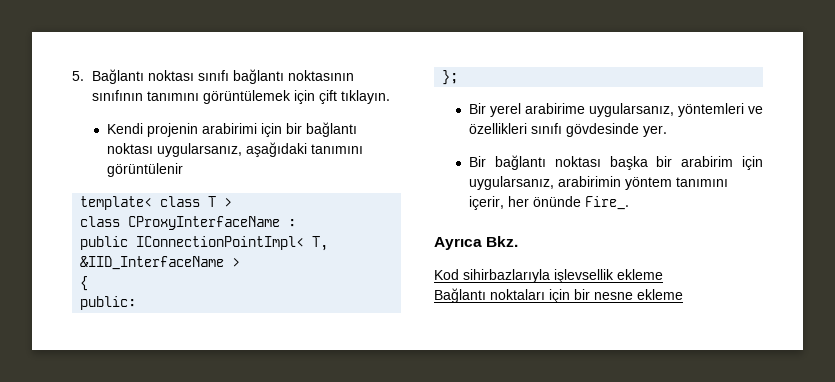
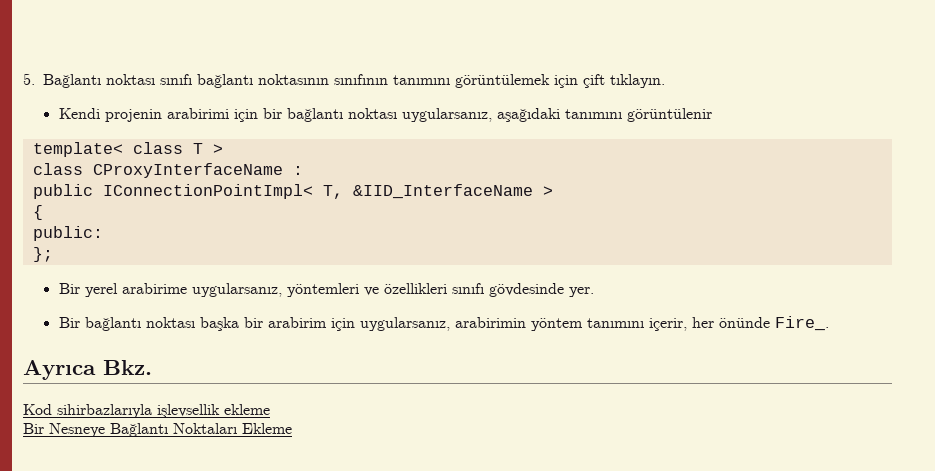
[434,288,683,303] Bağlantı noktaları için bir nesne ekleme -> [23,423,292,437] Bir Nesneye Bağlantı Noktaları Ekleme

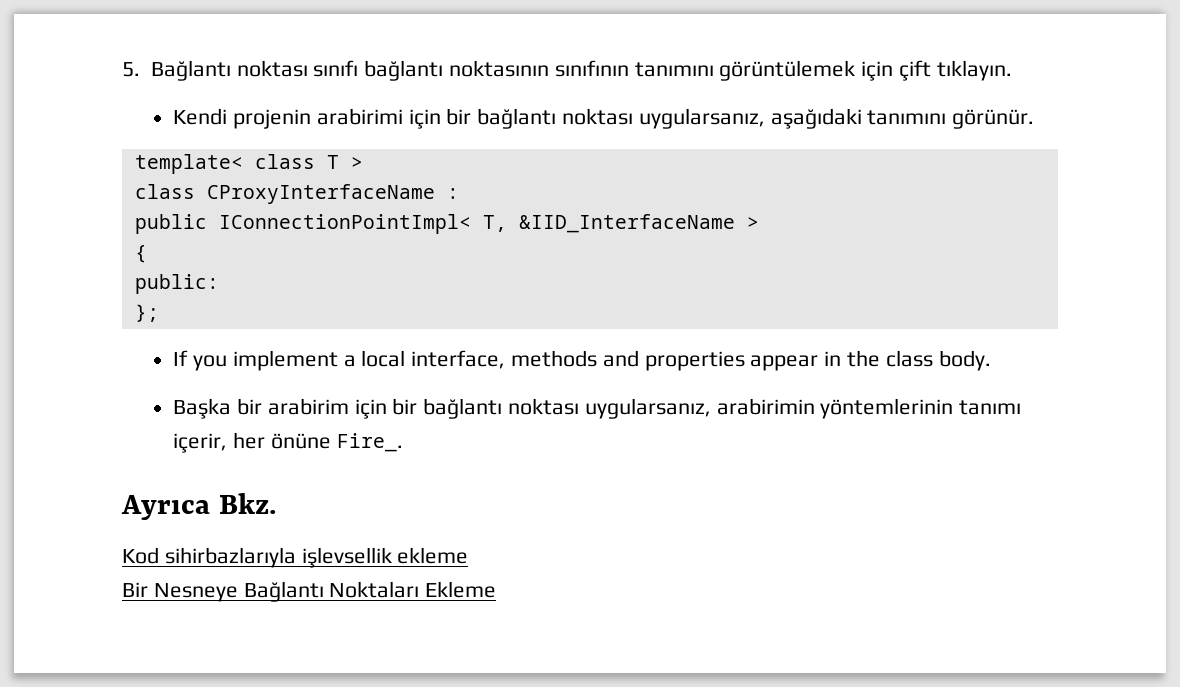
[626,108,712,122] görüntülenir -> [952,109,1035,129] görünür.
[58,283,594,297] [58,317,644,331] Bir yerel arabirime uygularsanız, yöntemleri ve özellikleri sınıfı gövdesinde yer. // Bir bağlantı noktası başka bir arabirim için uygularsanız, arabirimin yöntem tanımını -> [173,350,991,371] [173,398,1022,419] If you implement a local interface, methods and properties appear in the class body. // Başka bir arabirim için bir bağlantı noktası uygularsanız, arabirimin yöntemlerinin tanımı
[718,317,770,328] önünde -> [270,433,331,449] önüne

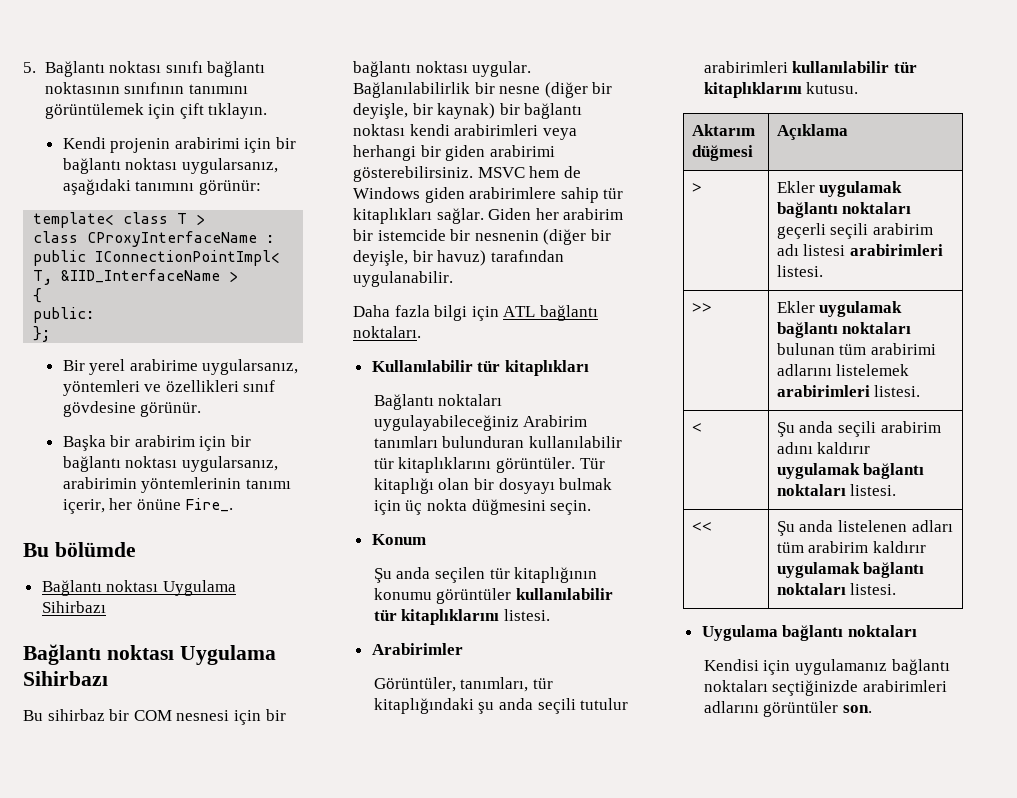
[952,109,1035,129] görünür. -> [198,180,261,195] görünür:
[173,350,991,371] If you implement a local interface, methods and properties appear in the class body. -> [62,359,299,375] [62,380,276,396] [62,401,202,417] Bir yerel arabirime uygularsanız, yöntemleri ve özellikleri sınıf gövdesine görünür.
[121,493,276,520] [122,547,469,568] [122,581,497,602] Ayrıca Bkz. // Kod sihirbazlarıyla işlevsellik ekleme // Bir Nesneye Bağlantı Noktaları Ekleme -> [23,542,136,557] [41,580,236,596] [41,601,106,613] [23,644,276,665] [23,671,108,686] [23,709,286,725] [353,61,532,77] [353,82,613,98] [353,103,583,119] [353,124,577,140] [353,145,555,161] [353,166,581,182] [353,187,624,203] [353,208,624,224] [353,229,611,245] [353,250,564,266] [353,271,453,287] [353,305,598,321] [353,326,421,338] [371,360,589,376] [373,394,503,410] [373,415,588,431] [373,436,623,448] [373,457,605,473] [373,478,613,494] [373,499,592,515] [371,534,426,545] [373,567,598,583] [373,588,614,604] [373,609,551,625] [371,643,463,655] [373,677,554,692] [373,698,629,714] [703,61,918,73] [703,82,859,98] [691,124,755,136] [691,145,753,161] [776,124,848,140] [691,183,702,193] [776,181,903,197] [776,202,912,218] [776,223,933,239] [776,244,943,256] [776,265,823,277] [691,303,712,313] [776,301,903,317] [776,322,912,338] [776,343,936,355] [776,364,910,376] [776,385,921,397] [691,423,702,433] [776,421,941,437] [776,442,871,454] [776,463,925,479] [776,484,897,496] [691,522,712,532] [776,520,953,536] [776,541,926,553] [776,562,925,578] [776,583,897,595] [701,625,917,641] [703,659,950,675] [703,680,948,696] [703,701,873,717] Bu bölümde // Bağlantı noktası Uygulama Sihirbazı // Bağlantı noktası Uygulama Sihirbazı // Bu sihirbaz bir COM nesnesi için bir bağlantı noktası uygular. Bağlanılabilirlik bir nesne (diğer bir deyişle, bir kaynak) bir bağlantı noktası kendi arabirimleri veya herhangi bir giden arabirimi gösterebilirsiniz. MSVC hem de Windows giden arabirimlere sahip tür kitaplıkları sağlar. Giden her arabirim bir istemcide bir nesnenin (diğer bir deyişle, bir havuz) tarafından uygulanabilir. // Daha fazla bilgi için ATL bağlantı noktaları. // Kullanılabilir tür kitaplıkları // Bağlantı noktaları uygulayabileceğiniz Arabirim tanımları bulunduran kullanılabilir tür kitaplıklarını görüntüler. Tür kitaplığı olan bir dosyayı bulmak için üç nokta düğmesini seçin. // Konum // Şu anda seçilen tür kitaplığının konumu görüntüler kullanılabilir tür kitaplıklarını listesi. // Arabirimler // Görüntüler, tanımları, tür kitaplığındaki şu anda seçili tutulur arabirimleri kullanılabilir tür kitaplıklarını kutusu. // Aktarım düğmesi | Açıklama // > | Ekler uygulamak bağlantı noktaları geçerli seçili arabirim adı listesi arabirimleri listesi. // >> | Ekler uygulamak bağlantı noktaları bulunan tüm arabirimi adlarını listelemek arabirimleri listesi. // < | Şu anda seçili arabirim adını kaldırır uygulamak bağlantı noktaları listesi. // << | Şu anda listelenen adları tüm arabirim kaldırır uygulamak bağlantı noktaları listesi. // Uygulama bağlantı noktaları // Kendisi için uygulamanız bağlantı noktaları seçtiğinizde arabirimleri adlarını görüntüler son.

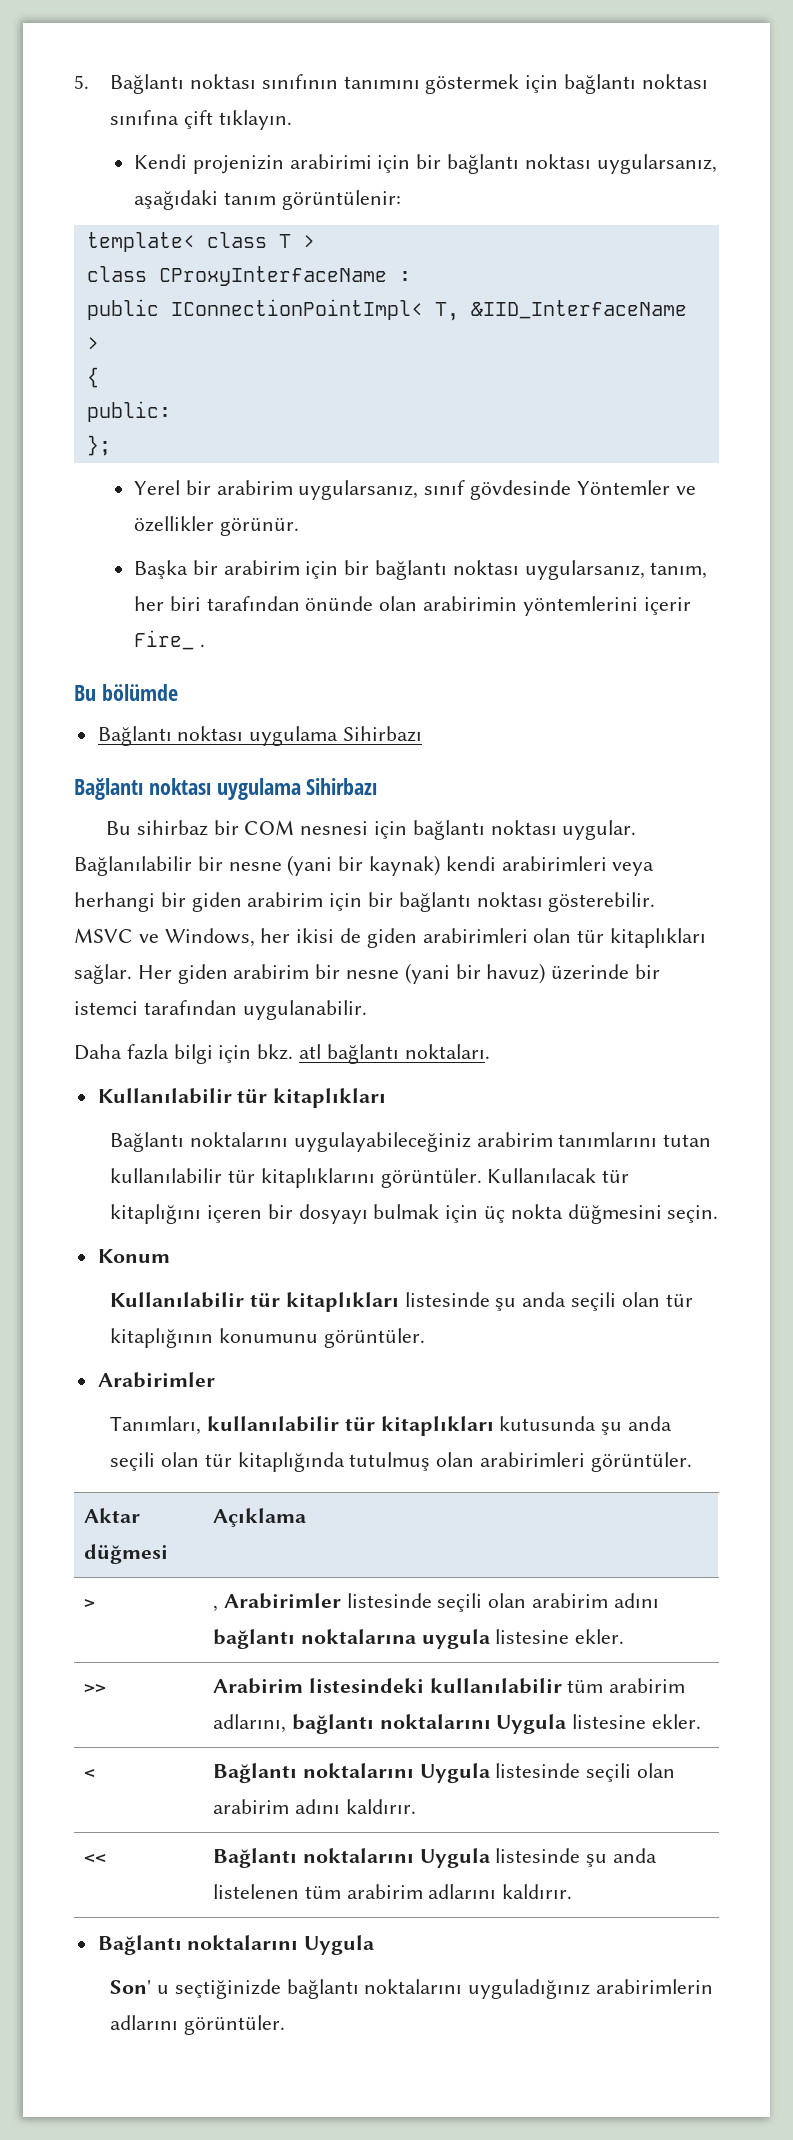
[165,61,266,77] [44,82,248,94] [44,103,176,119] sınıfı bağlantı noktasının sınıfının tanımını görüntülemek için -> [261,74,708,94] [110,110,180,125] sınıfının tanımını göstermek için bağlantı noktası sınıfına
[110,138,171,153] projenin -> [192,155,284,174] projenizin
[135,180,261,195] tanımını görünür: -> [223,190,401,210] tanım görüntülenir:
[62,359,299,375] [62,380,276,396] [62,401,136,417] Bir yerel arabirime uygularsanız, yöntemleri ve özellikleri sınıf gövdesine -> [133,480,696,500] [133,516,214,532] Yerel bir arabirim uygularsanız, sınıf gövdesinde Yöntemler ve özellikler
[62,477,291,493] [62,498,234,514] arabirimin yöntemlerinin tanımı içerir, her önüne Fire_. -> [650,562,708,579] [133,596,691,616] [133,630,205,650] tanım, her biri tarafından önünde olan arabirimin yöntemlerini içerir Fire_ .
[162,580,236,596] Uygulama -> [249,726,339,746] uygulama
[179,645,276,665] Uygulama -> [216,778,301,800] uygulama
[265,709,286,721] bir -> (408, 830) none
[353,82,613,98] [353,103,583,119] [353,124,405,136] Bağlanılabilirlik bir nesne (diğer bir deyişle, bir kaynak) bir bağlantı noktası -> [74,855,441,876] Bağlanılabilir bir nesne (yani bir kaynak)
[489,145,555,157] [353,166,581,182] [353,187,624,203] [353,208,624,224] [353,229,611,245] [353,250,487,266] arabirimi gösterebilirsiniz. MSVC hem de Windows giden arabirimlere sahip tür kitaplıkları sağlar. Giden her arabirim bir istemcide bir nesnenin (diğer bir deyişle, bir havuz) -> [247,892,656,912] [74,928,707,948] [74,963,661,984] [74,1001,138,1015] arabirim için bir bağlantı noktası gösterebilir. MSVC ve Windows, her ikisi de giden arabirimleri olan tür kitaplıkları sağlar. Her giden arabirim bir nesne (yani bir havuz) üzerinde bir istemci
[503,306,536,317] ATL -> [257,1044,322,1060] bkz. atl
[438,394,503,406] [373,415,588,431] [373,436,623,448] [373,457,605,473] [373,478,470,494] noktaları uygulayabileceğiniz Arabirim tanımları bulunduran kullanılabilir tür kitaplıklarını görüntüler. Tür kitaplığı olan -> [190,1132,712,1152] [110,1168,630,1188] [110,1204,263,1224] noktalarını uygulayabileceğiniz arabirim tanımlarını tutan kullanılabilir tür kitaplıklarını görüntüler. Kullanılacak tür kitaplığını içeren
[373,567,598,583] [373,588,614,604] [373,609,551,625] [371,643,463,655] [373,677,554,692] [373,698,629,714] [703,61,918,73] [703,82,859,98] [691,124,755,136] [691,145,753,161] [776,124,848,140] [691,183,702,193] [776,181,903,197] [776,202,912,218] [776,223,933,239] [776,244,943,256] [776,265,823,277] [691,303,712,313] [776,301,903,317] [776,322,912,338] [776,343,936,355] [776,364,910,376] [776,385,921,397] [691,423,702,433] [776,421,941,437] [776,442,871,454] [776,463,925,479] [776,484,897,496] [691,522,712,532] [776,521,795,536] Şu anda seçilen tür kitaplığının konumu görüntüler kullanılabilir tür kitaplıklarını listesi. // Arabirimler // Görüntüler, tanımları, tür kitaplığındaki şu anda seçili tutulur arabirimleri kullanılabilir tür kitaplıklarını kutusu. // Aktarım düğmesi | Açıklama // > | Ekler uygulamak bağlantı noktaları geçerli seçili arabirim adı listesi arabirimleri listesi. // >> | Ekler uygulamak bağlantı noktaları bulunan tüm arabirimi adlarını listelemek arabirimleri listesi. // < | Şu anda seçili arabirim adını kaldırır uygulamak bağlantı noktaları listesi. // << | Şu -> [110,1292,693,1312] [110,1328,425,1348] [97,1372,215,1388] [110,1416,673,1436] [110,1452,692,1472] [84,1508,141,1523] [84,1544,169,1564] [213,1508,307,1527] [84,1599,96,1608] [213,1593,659,1612] [213,1629,625,1649] [84,1684,107,1693] [213,1678,686,1694] [213,1714,702,1734] [84,1769,96,1778] [213,1763,676,1783] [213,1799,416,1814] [84,1854,107,1863] [213,1848,608,1868] Kullanılabilir tür kitaplıkları listesinde şu anda seçili olan tür kitaplığının konumunu görüntüler. // Arabirimler // Tanımları, kullanılabilir tür kitaplıkları kutusunda şu anda seçili olan tür kitaplığında tutulmuş olan arabirimleri görüntüler. // Aktar düğmesi | Açıklama // > | , Arabirimler listesinde seçili olan arabirim adını bağlantı noktalarına uygula listesine ekler. // >> | Arabirim listesindeki kullanılabilir tüm arabirim adlarını, bağlantı noktalarını Uygula listesine ekler. // < | Bağlantı noktalarını Uygula listesinde seçili olan arabirim adını kaldırır. // << | Bağlantı noktalarını Uygula listesinde şu
[911,520,953,532] [776,541,926,553] [776,562,925,578] [776,583,897,595] [701,625,917,641] [703,659,950,675] [703,680,948,696] [703,701,873,717] adları tüm arabirim kaldırır uygulamak bağlantı noktaları listesi. // Uygulama bağlantı noktaları // Kendisi için uygulamanız bağlantı noktaları seçtiğinizde arabirimleri adlarını görüntüler son. -> [304,1884,573,1899] [97,1935,375,1955] [110,1979,714,1999] [110,2015,286,2035] tüm arabirim adlarını kaldırır. // Bağlantı noktalarını Uygula // Son' u seçtiğinizde bağlantı noktalarını uyguladığınız arabirimlerin adlarını görüntüler.

